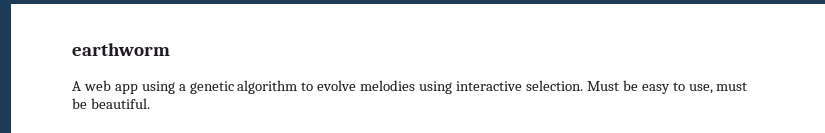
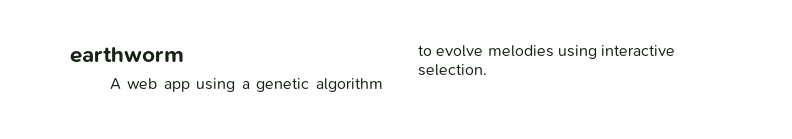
[586,80,748,94] [72,98,150,109] Must be easy to use, must be beautiful. -> (487, 70) none

